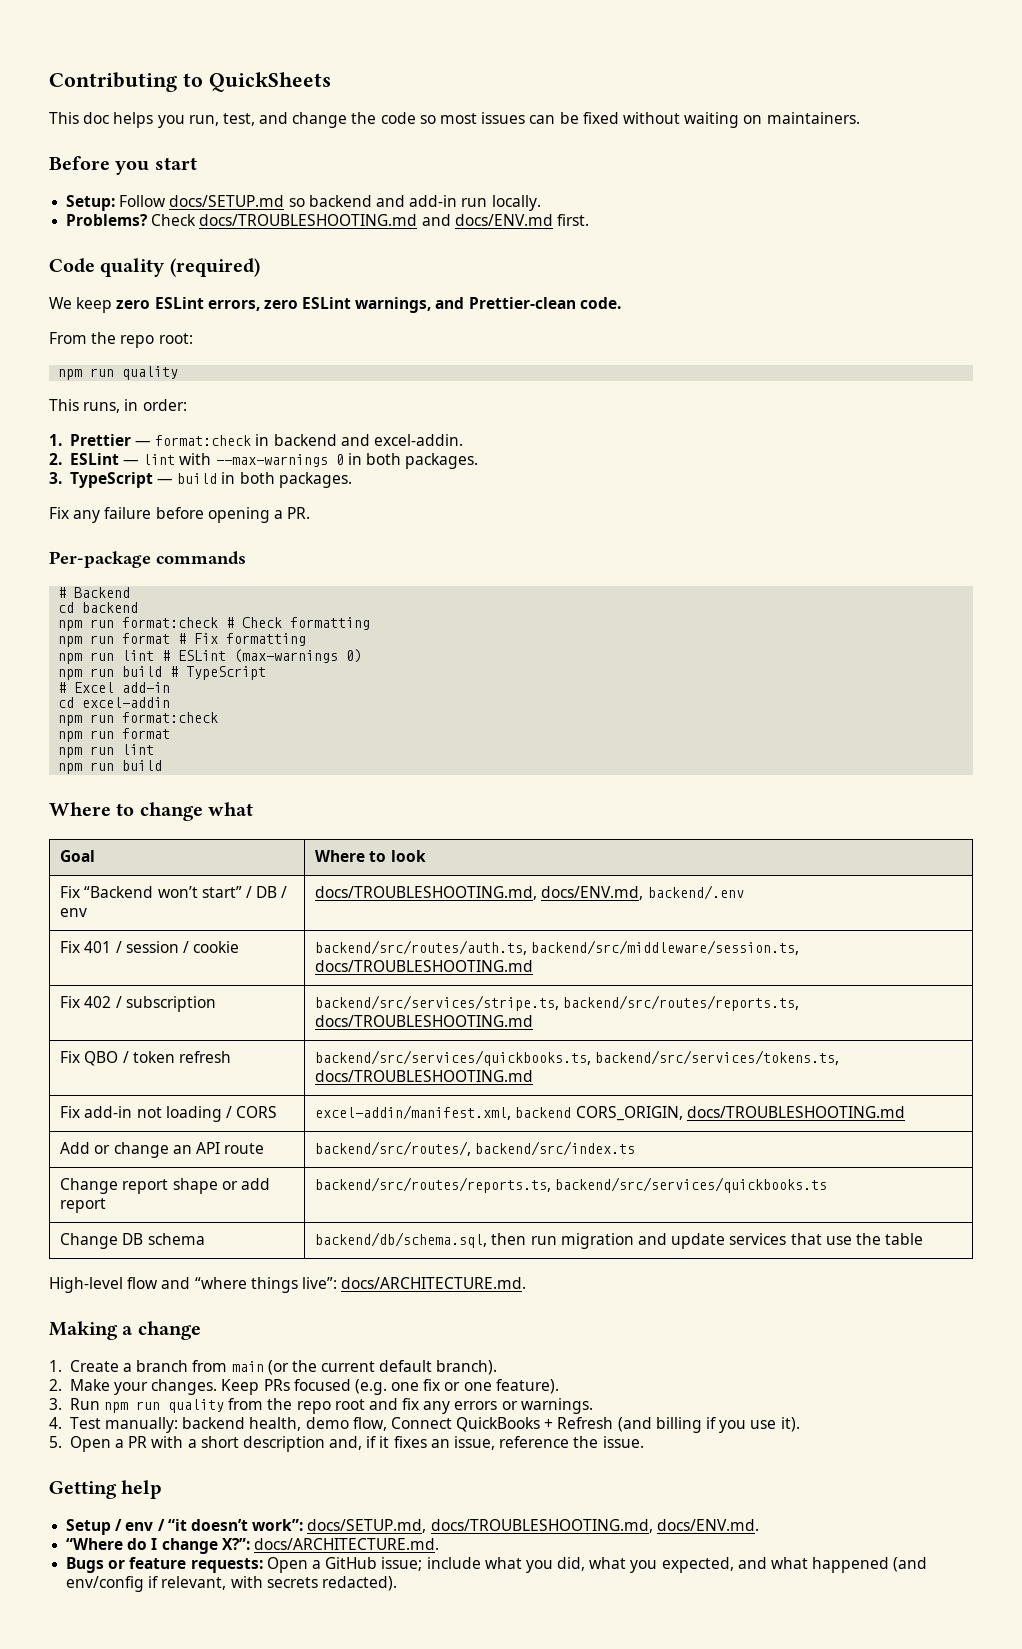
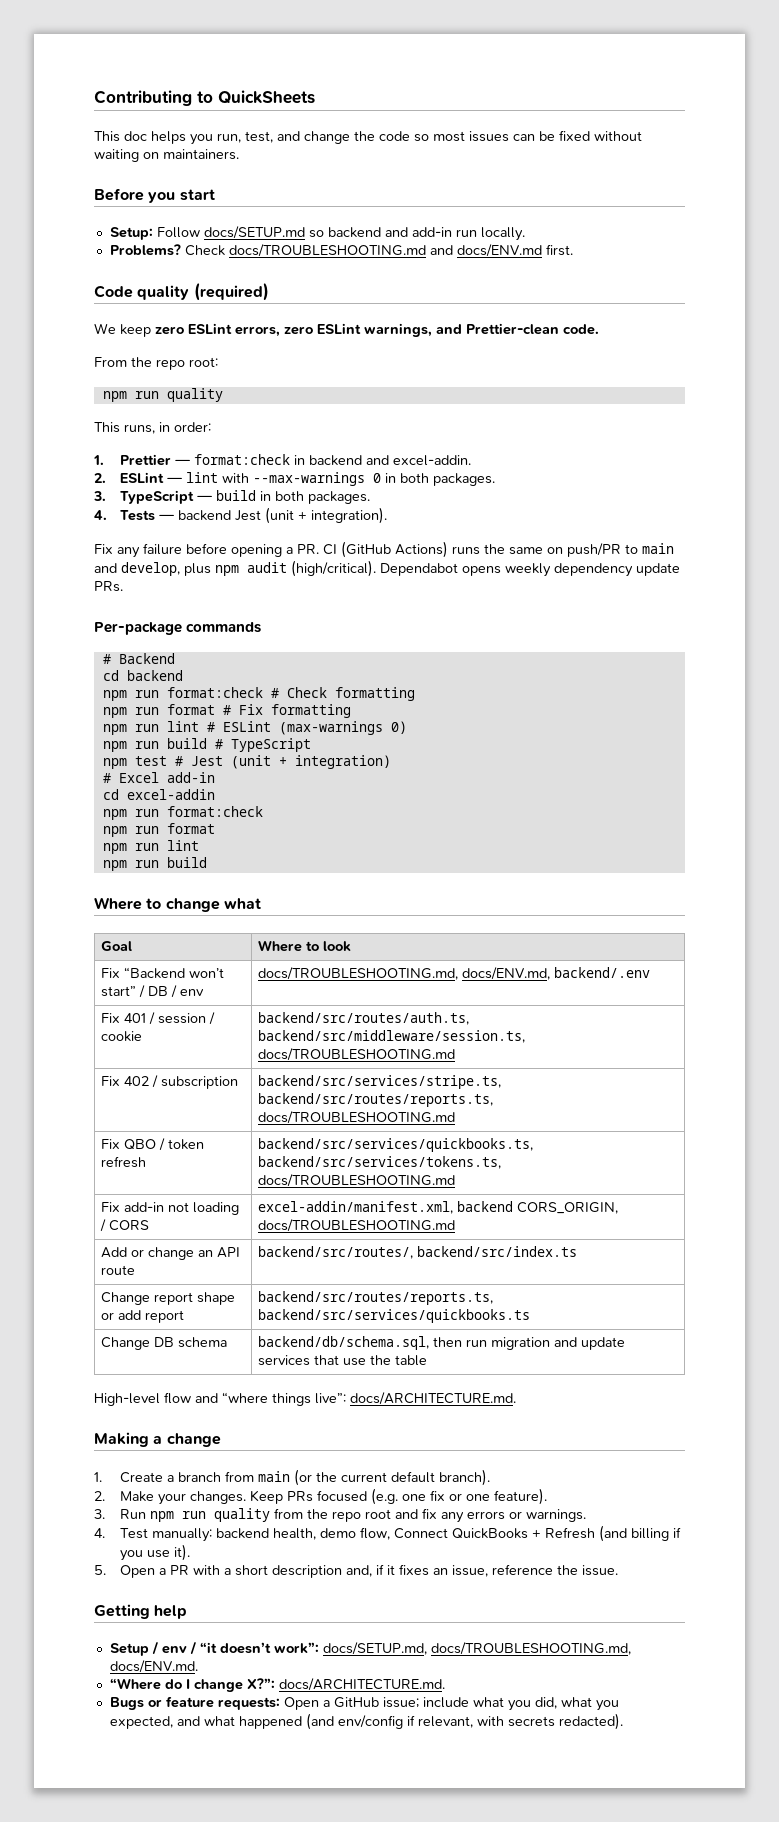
(352, 480) none -> [94,507,388,524] // 4. Tests — backend Jest (unit + integration).
(311, 513) none -> [323,541,674,558] [94,560,680,577] [94,581,123,592] CI (GitHub Actions) runs the same on push/PR to main and develop, plus npm audit (high/critical). Dependabot opens weekly dependency update PRs.
(267, 673) none -> [102,755,391,769] // npm test # Jest (unit + integration)

